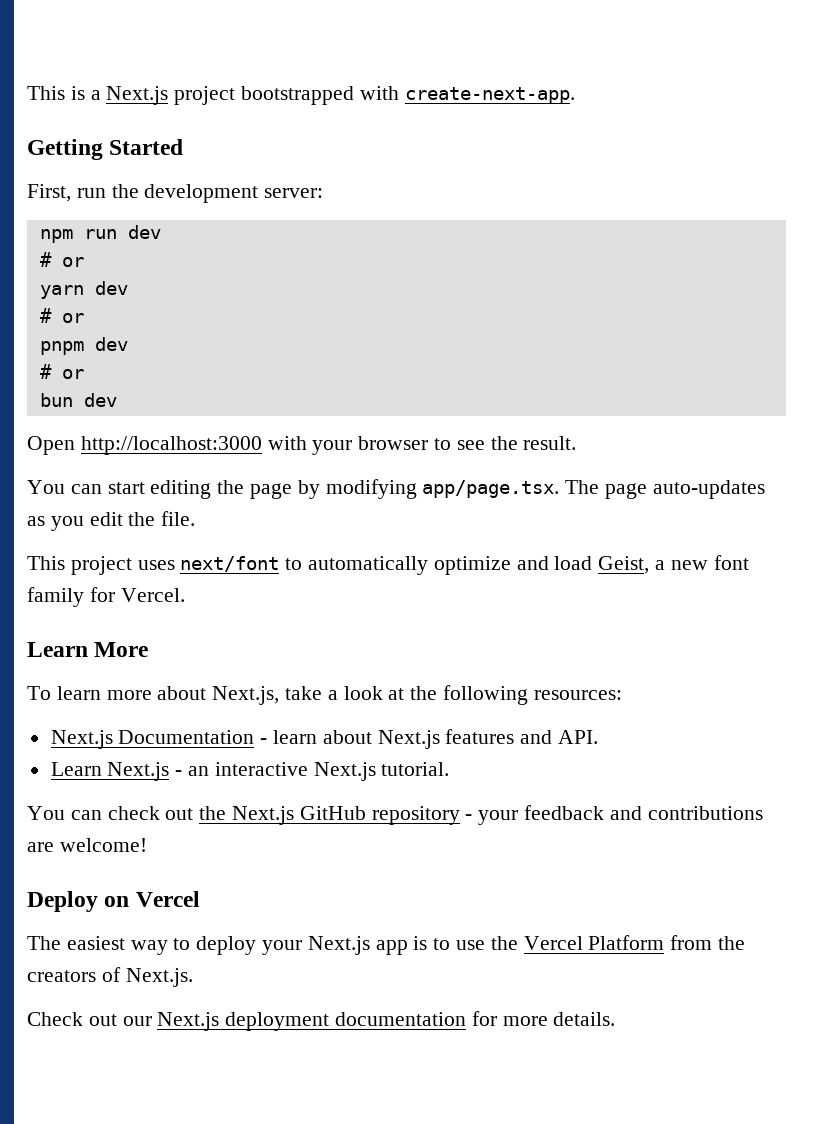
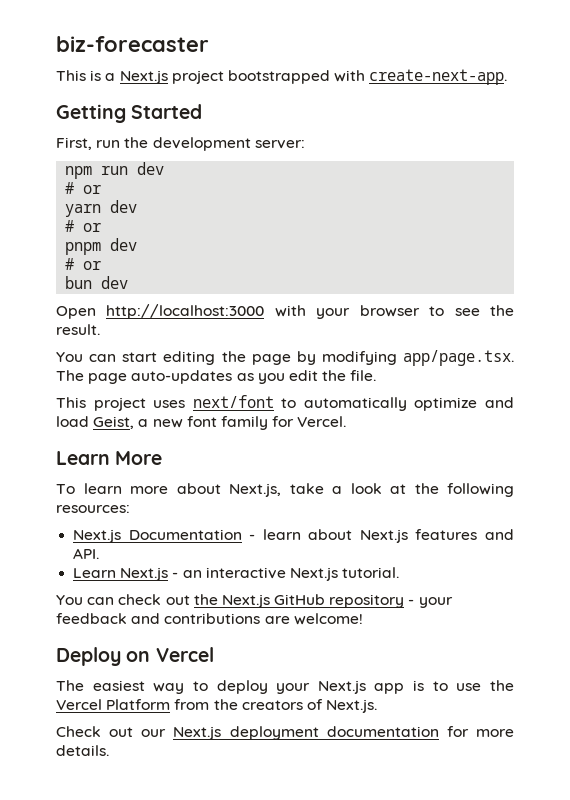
(27, 93) none -> [56,36,209,52] biz-forecaster //

